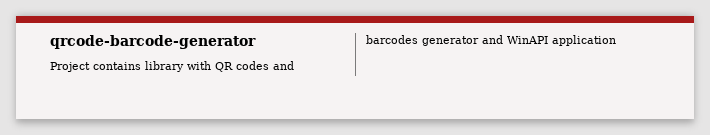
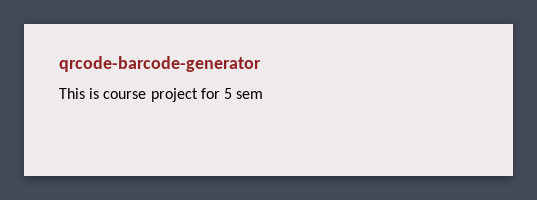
[50,61,294,72] [366,35,616,46] Project contains library with QR codes and barcodes generator and WinAPI application -> [59,88,264,102] This is course project for 5 sem

